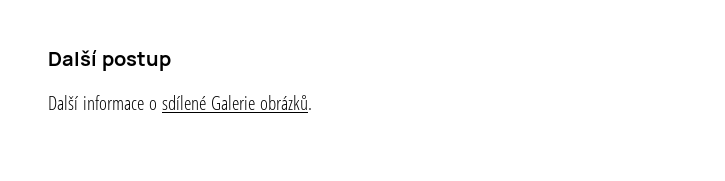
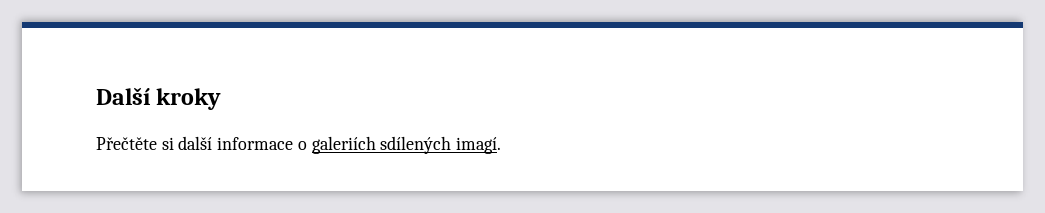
[48,50,172,71] [48,95,312,110] Další postup // Další informace o sdílené Galerie obrázků. -> [96,87,222,110] [96,136,502,154] Další kroky // Přečtěte si další informace o galeriích sdílených imagí.

